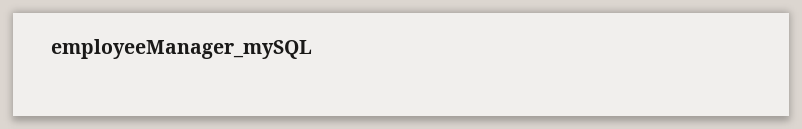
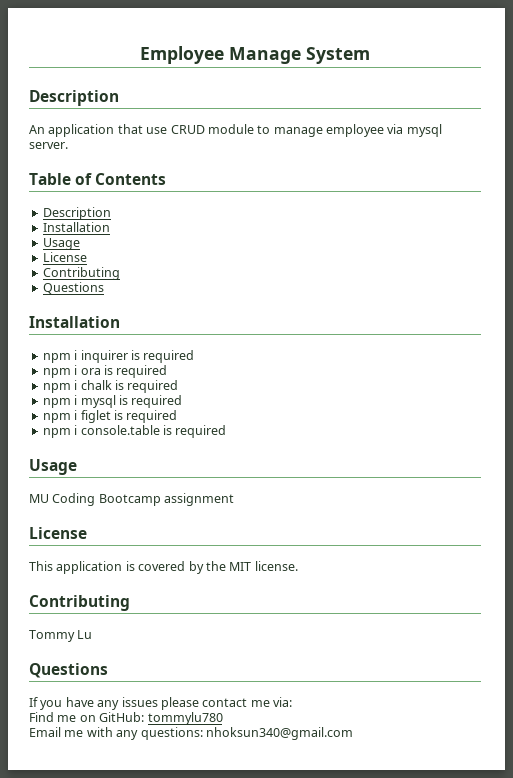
[51,39,312,59] employeeManager_mySQL -> [140,46,370,64] [29,90,119,106] [29,124,442,137] [29,142,68,149] [29,173,167,185] [42,207,111,220] [42,222,110,232] [42,238,80,250] [42,252,87,262] [42,267,120,280] [42,282,104,294] [29,316,120,328] [42,350,195,363] [42,365,168,378] [42,380,179,393] [42,395,183,408] [42,410,178,423] [42,425,227,438] [29,459,77,475] [29,493,235,506] [29,527,87,539] [29,561,298,574] [29,595,130,611] [29,630,93,642] [29,663,108,678] [29,697,292,710] [29,712,223,725] [29,727,353,740] Employee Manage System // Description // An application that use CRUD module to manage employee via mysql server. // Table of Contents // Description // Installation // Usage // License // Contributing // Questions // Installation // npm i inquirer is required // npm i ora is required // npm i chalk is required // npm i mysql is required // npm i figlet is required // npm i console.table is required // Usage // MU Coding Bootcamp assignment // License // This application is covered by the MIT license. // Contributing // Tommy Lu // Questions // If you have any issues please contact me via: // Find me on GitHub: tommylu780 // Email me with any questions: nhoksun340@gmail.com

